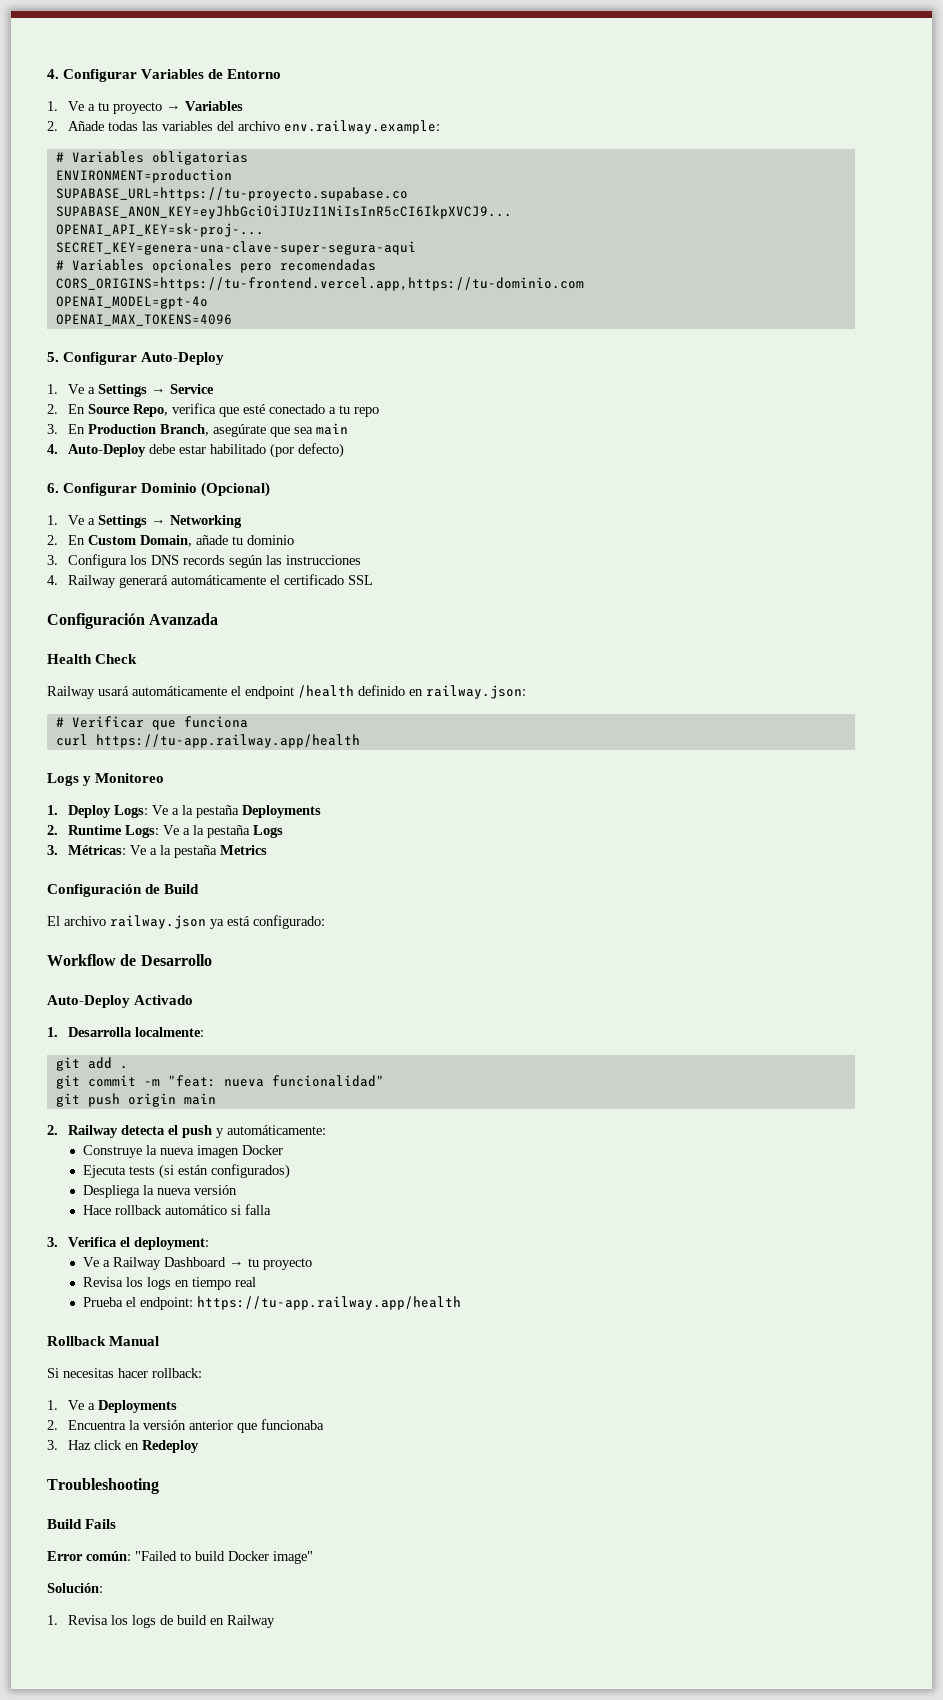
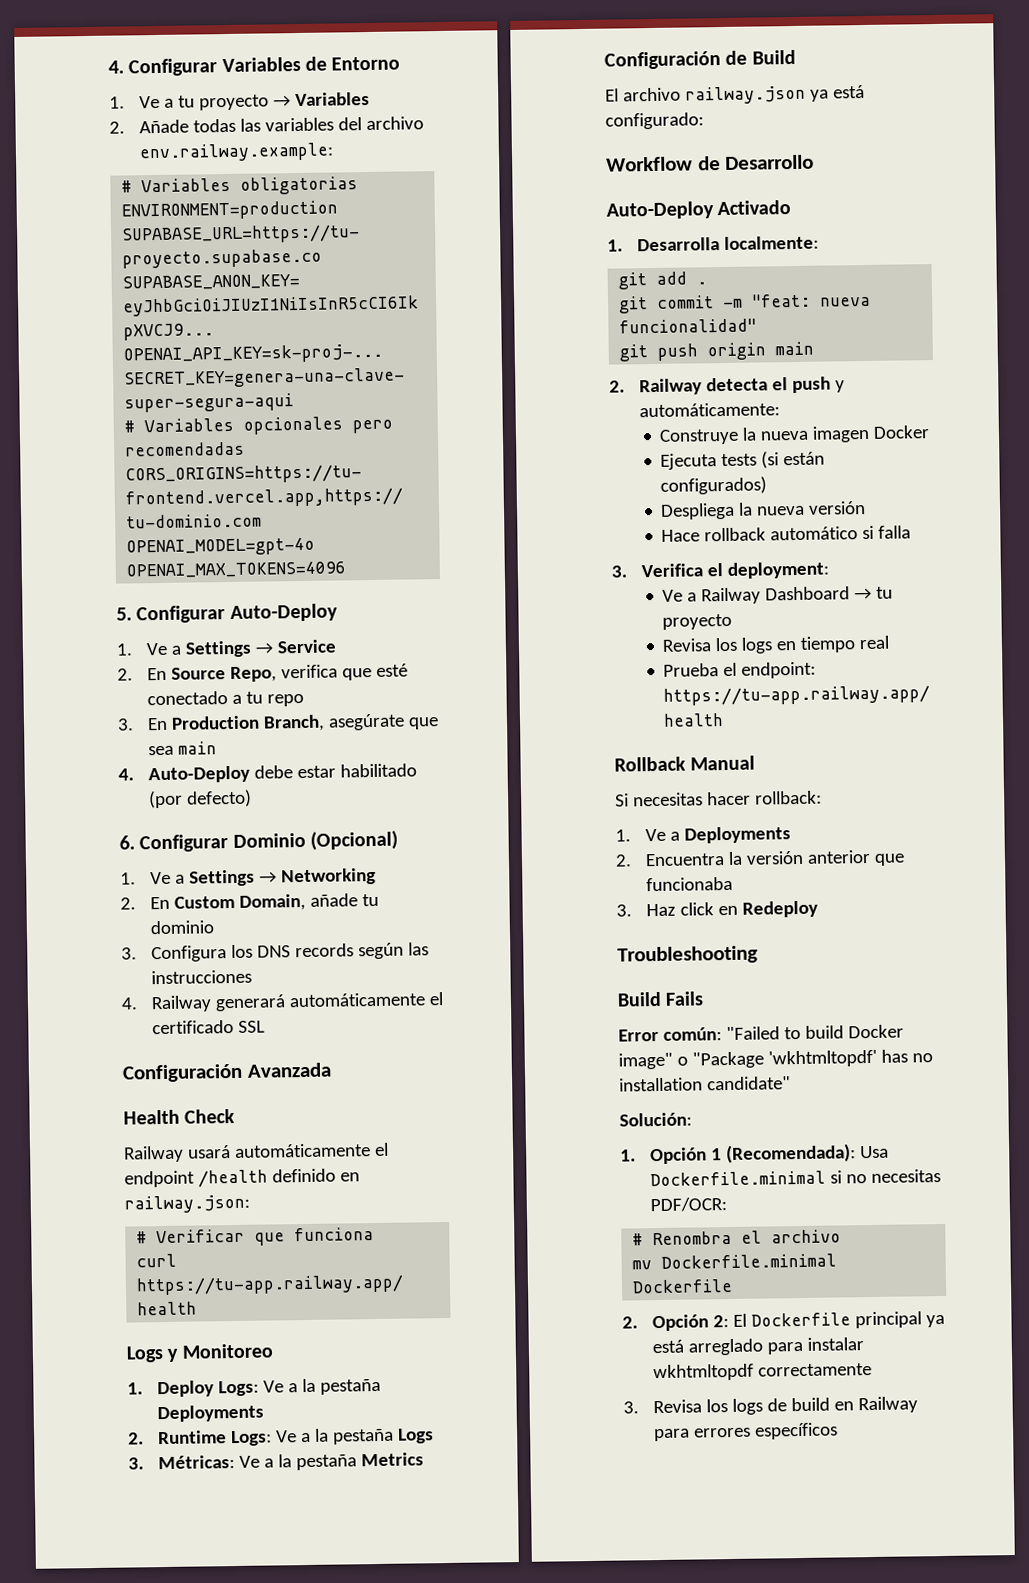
[47,1583,103,1593] [47,1615,58,1625] // Solución: // 1. -> [676,1049,933,1069] [619,1076,791,1092] [619,1112,692,1127] [620,1143,890,1165] [650,1169,942,1187] [650,1197,728,1213] [632,1229,842,1246] [632,1253,838,1270] [632,1278,734,1294] [622,1311,946,1332] [652,1337,865,1356] [653,1363,873,1382] [623,1401,639,1414] o "Package 'wkhtmltopdf' has no installation candidate" // Solución: // 1. Opción 1 (Recomendada): Usa Dockerfile.minimal si no necesitas PDF/OCR: // # Renombra el archivo // mv Dockerfile.minimal Dockerfile // 2. Opción 2: El Dockerfile principal ya está arreglado para instalar wkhtmltopdf correctamente // 3.
(275, 1621) none -> [654,1422,839,1442] para errores específicos

